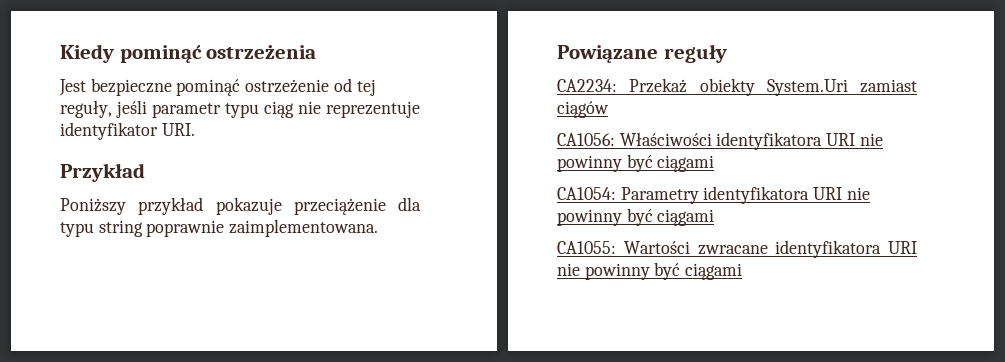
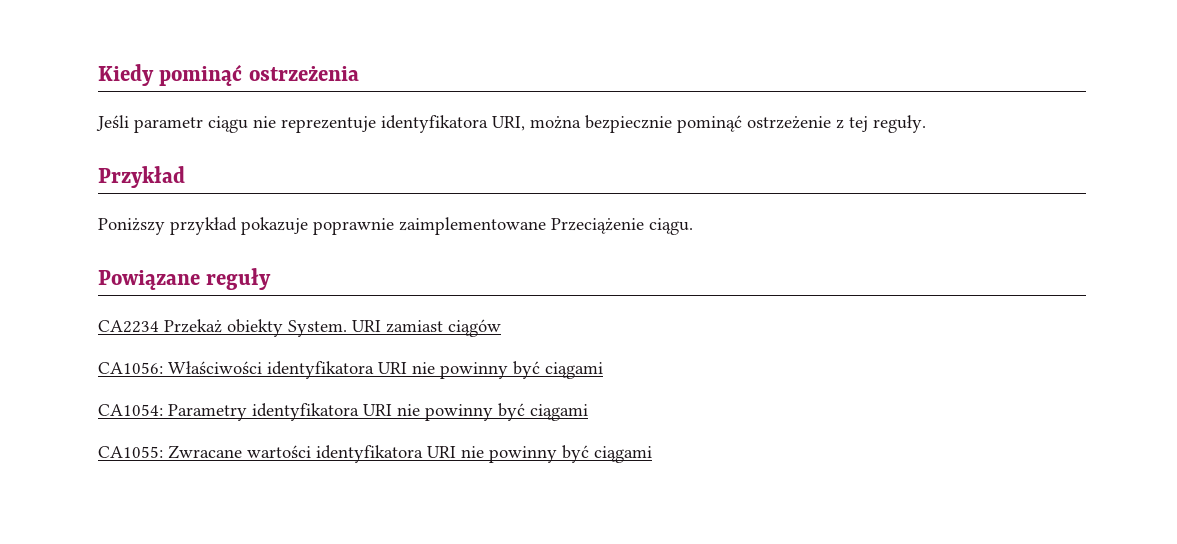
[59,78,376,96] [60,100,420,118] [60,122,195,140] [60,163,145,182] [60,197,421,215] [60,219,379,237] Jest bezpieczne pominąć ostrzeżenie od tej reguły, jeśli parametr typu ciąg nie reprezentuje identyfikator URI. // Przykład // Poniższy przykład pokazuje przeciążenie dla typu string poprawnie zaimplementowana. -> [96,115,926,133] [98,166,185,188] [98,217,693,235] Jeśli parametr ciągu nie reprezentuje identyfikatora URI, można bezpiecznie pominąć ostrzeżenie z tej reguły. // Przykład // Poniższy przykład pokazuje poprawnie zaimplementowane Przeciążenie ciągu.
[557,79,617,92] CA2234: -> [98,320,159,333] CA2234
[766,79,848,96] System.Uri -> [288,320,381,337] System. URI
[623,241,768,255] Wartości zwracane -> [168,445,311,459] Zwracane wartości

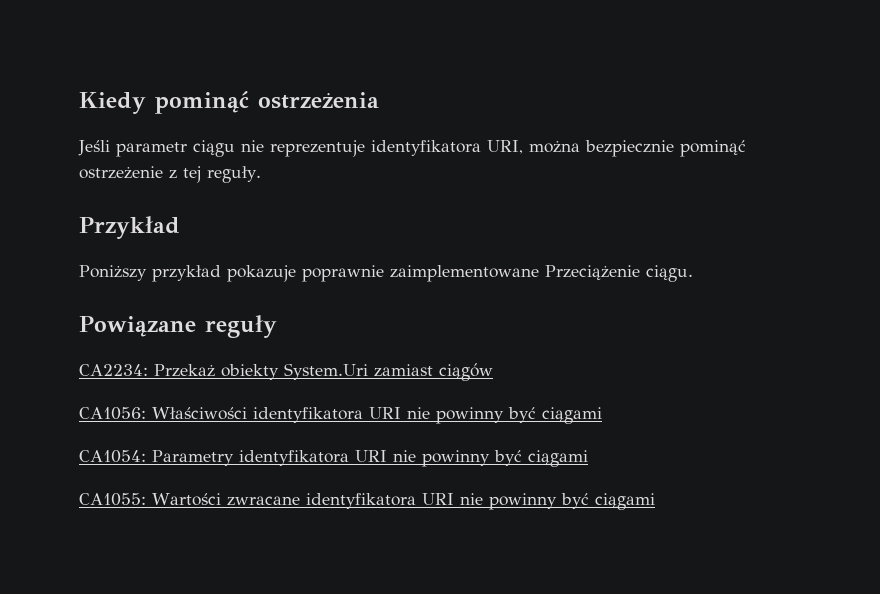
[98,320,159,333] CA2234 -> [79,364,148,376] CA2234:
[288,320,381,337] System. URI -> [284,363,368,380] System.Uri
[168,445,311,459] Zwracane wartości -> [152,493,300,506] Wartości zwracane

